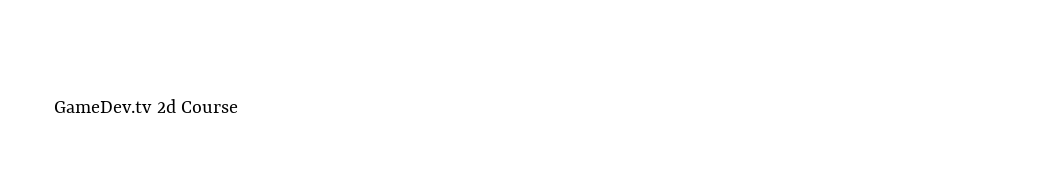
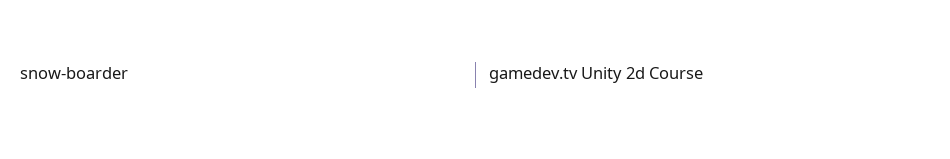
[54,101,152,113] GameDev.tv -> [20,67,128,79] [489,67,623,83] snow-boarder // gamedev.tv Unity

